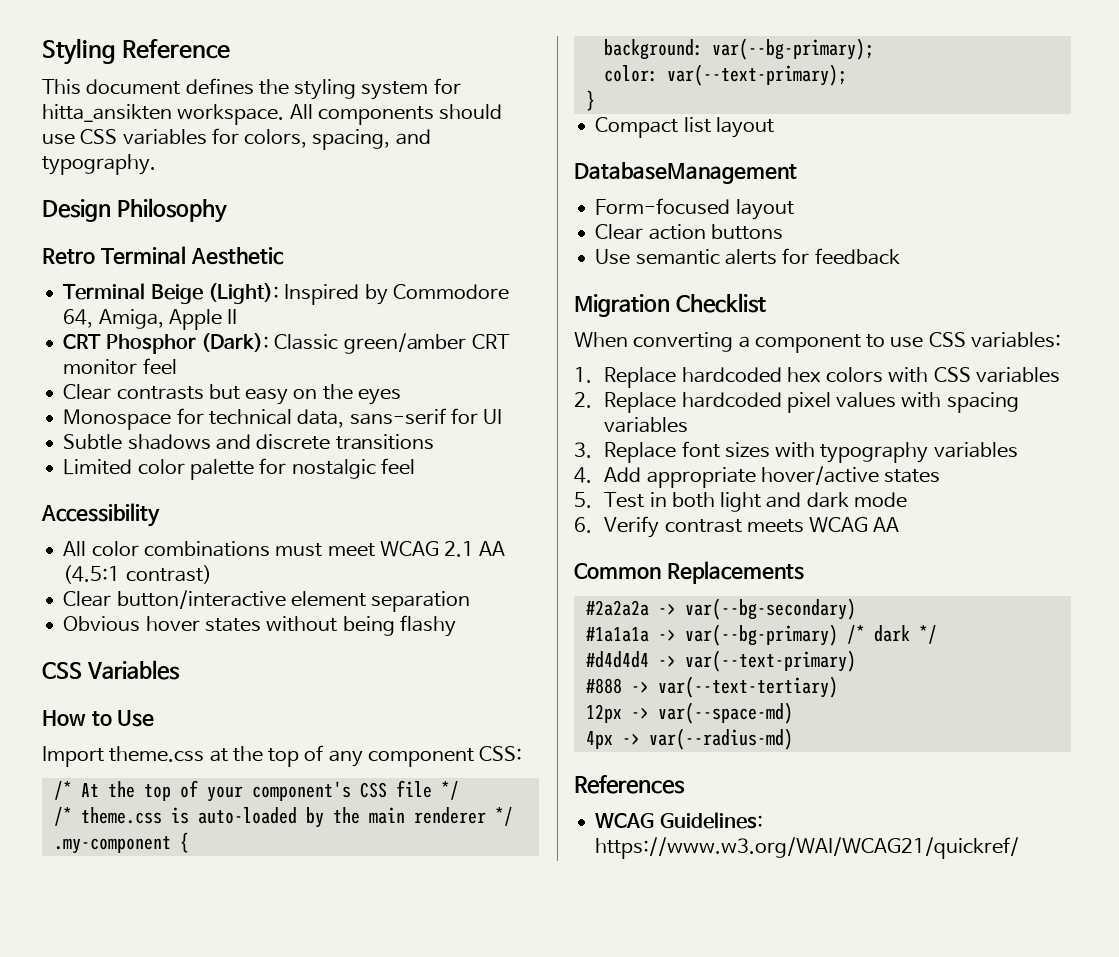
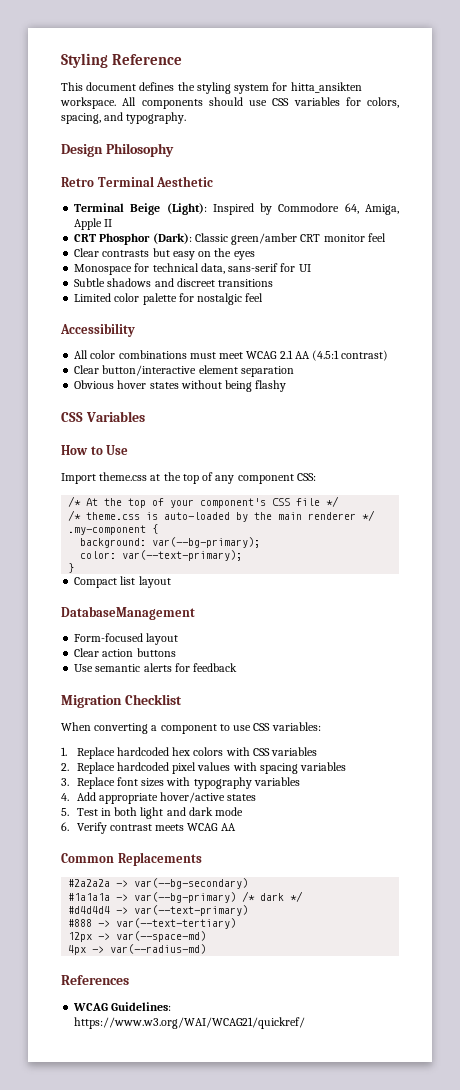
[256,434,331,450] discrete -> [176,278,215,287] discreet

